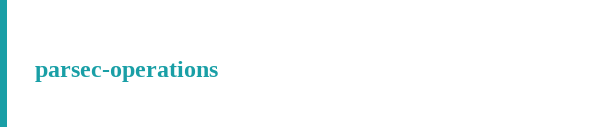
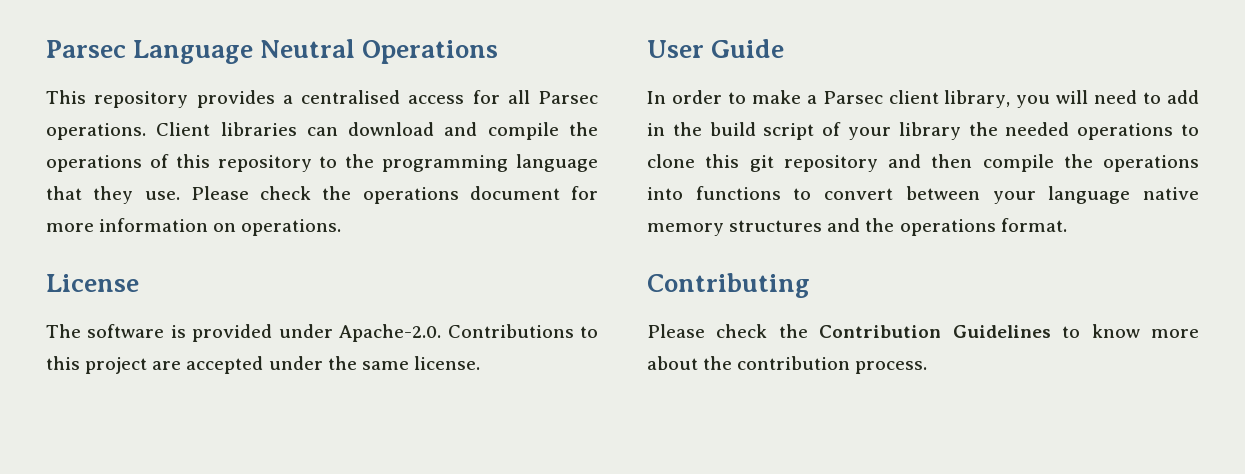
[35,61,218,82] parsec-operations -> [46,39,499,64] [46,90,598,108] [46,122,598,140] [46,154,599,172] [46,186,598,204] [46,218,342,236] [46,274,139,292] [46,324,599,342] [46,356,480,374] [647,39,785,58] [647,90,1199,108] [647,122,1199,140] [647,154,1199,172] [647,186,1199,204] [647,218,1067,236] [647,273,810,298] [647,324,1199,338] [647,356,928,374] Parsec Language Neutral Operations // This repository provides a centralised access for all Parsec operations. Client libraries can download and compile the operations of this repository to the programming language that they use. Please check the operations document for more information on operations. // License // The software is provided under Apache-2.0. Contributions to this project are accepted under the same license. // User Guide // In order to make a Parsec client library, you will need to add in the build script of your library the needed operations to clone this git repository and then compile the operations into functions to convert between your language native memory structures and the operations format. // Contributing // Please check the Contribution Guidelines to know more about the contribution process.

